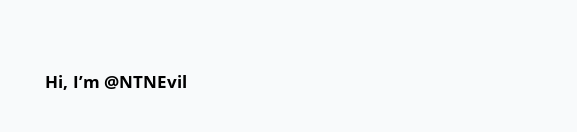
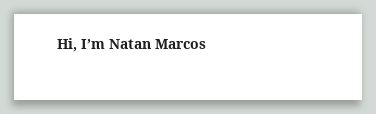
[104,75,188,89] @NTNEvil -> [109,39,206,49] Natan Marcos

